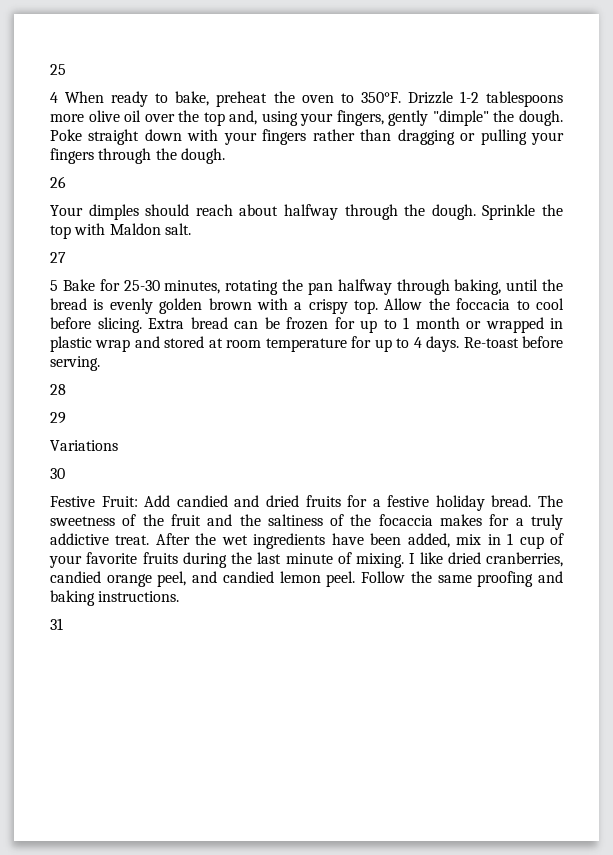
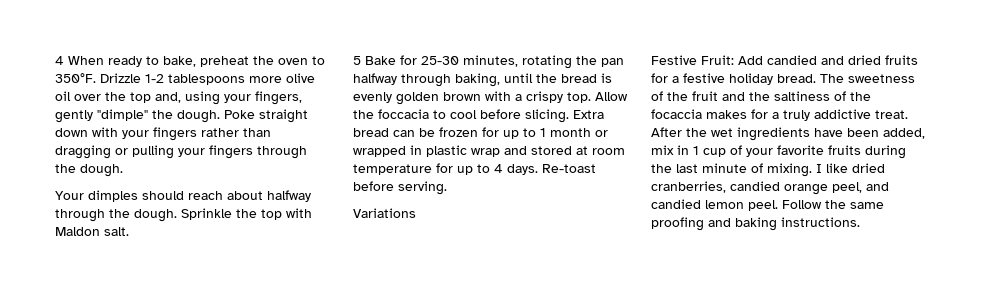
[50,64,66,75] 25 // -> (55, 60) none
[50,176,66,188] // 26 -> (123, 170) none
[50,252,66,263] // 27 -> (129, 231) none
[50,384,66,395] [50,412,66,424] // 28 // 29 -> (447, 188) none
[50,468,65,479] // 30 -> (416, 213) none
[50,618,63,630] // 31 -> (860, 222) none

